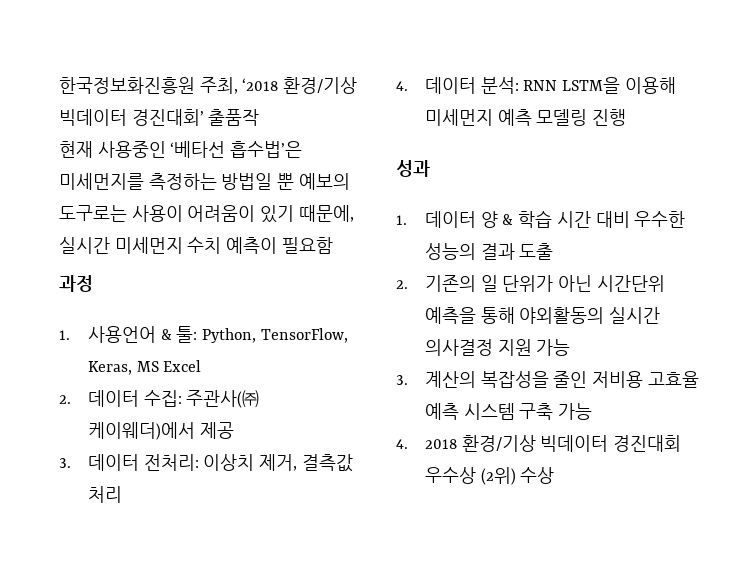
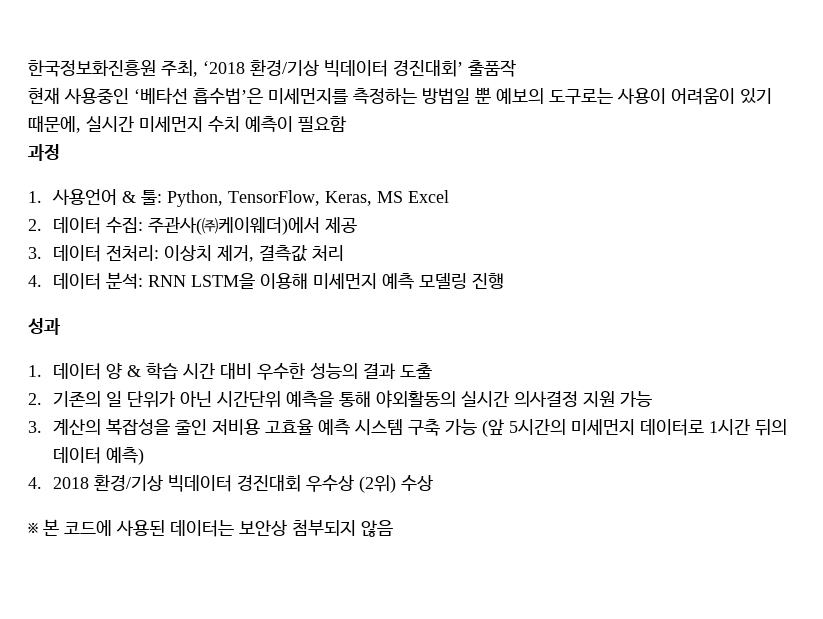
(593, 411) none -> [482,419,788,437] [53,447,145,465] (앞 5시간의 미세먼지 데이터로 1시간 뒤의 데이터 예측)
(555, 475) none -> [28,519,393,537] // ※ 본 코드에 사용된 데이터는 보안상 첨부되지 않음

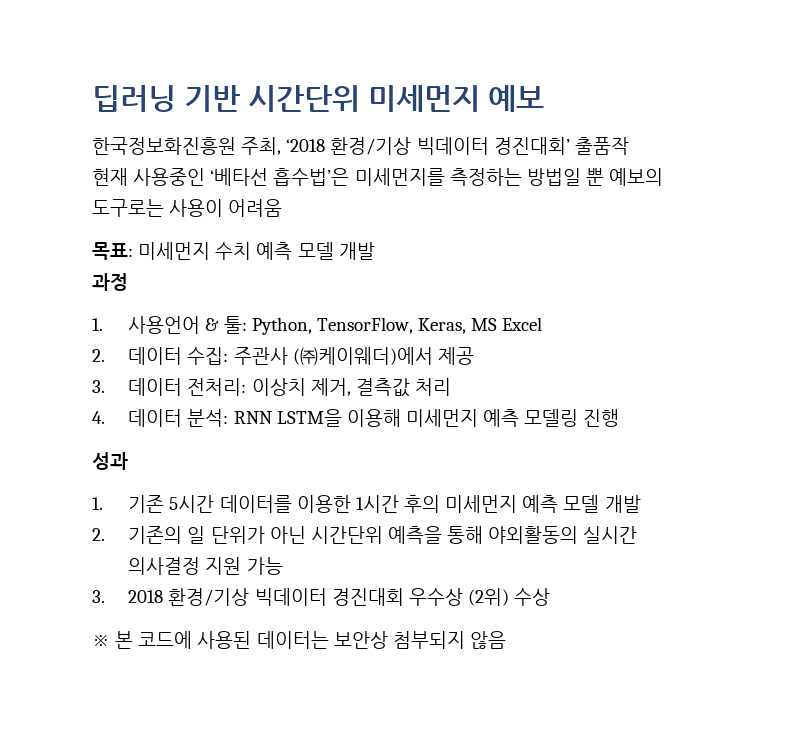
(28, 68) none -> [92,85,544,112] 딥러닝 기반 시간단위 미세먼지 예보 //
[671,88,772,105] [28,115,346,133] 어려움이 있기 때문에, 실시간 미세먼지 수치 예측이 필요함 -> [228,199,283,217] [92,242,375,260] 어려움 // 목표: 미세먼지 수치 예측 모델 개발
[148,217,203,235] 주관사( -> [233,347,300,365] 주관사 (
[53,362,433,380] 데이터 양 & 학습 시간 대비 우수한 성능의 결과 도출 -> [128,495,641,513] 기존 5시간 데이터를 이용한 1시간 후의 미세먼지 예측 모델 개발
[53,418,788,437] [53,447,145,465] [28,477,42,489] 계산의 복잡성을 줄인 저비용 고효율 예측 시스템 구축 가능 (앞 5시간의 미세먼지 데이터로 1시간 뒤의 데이터 예측) // 4. -> (105, 596) none

